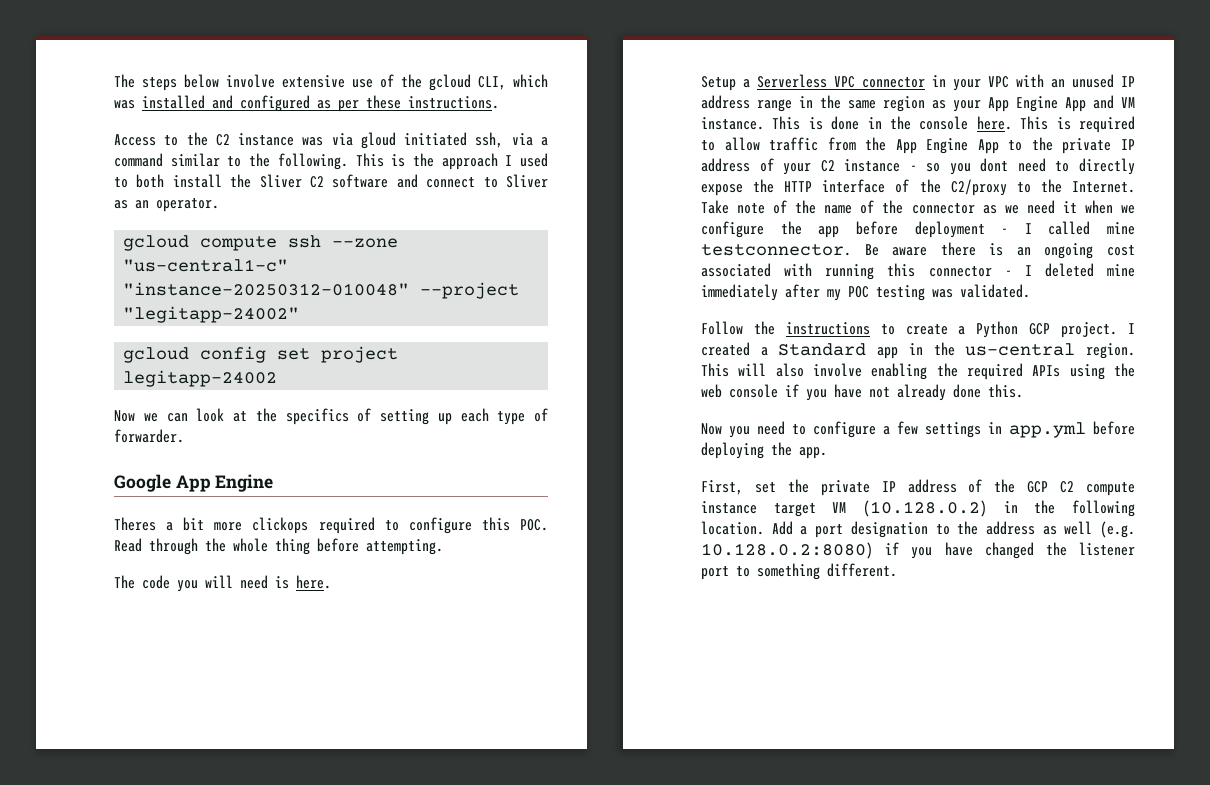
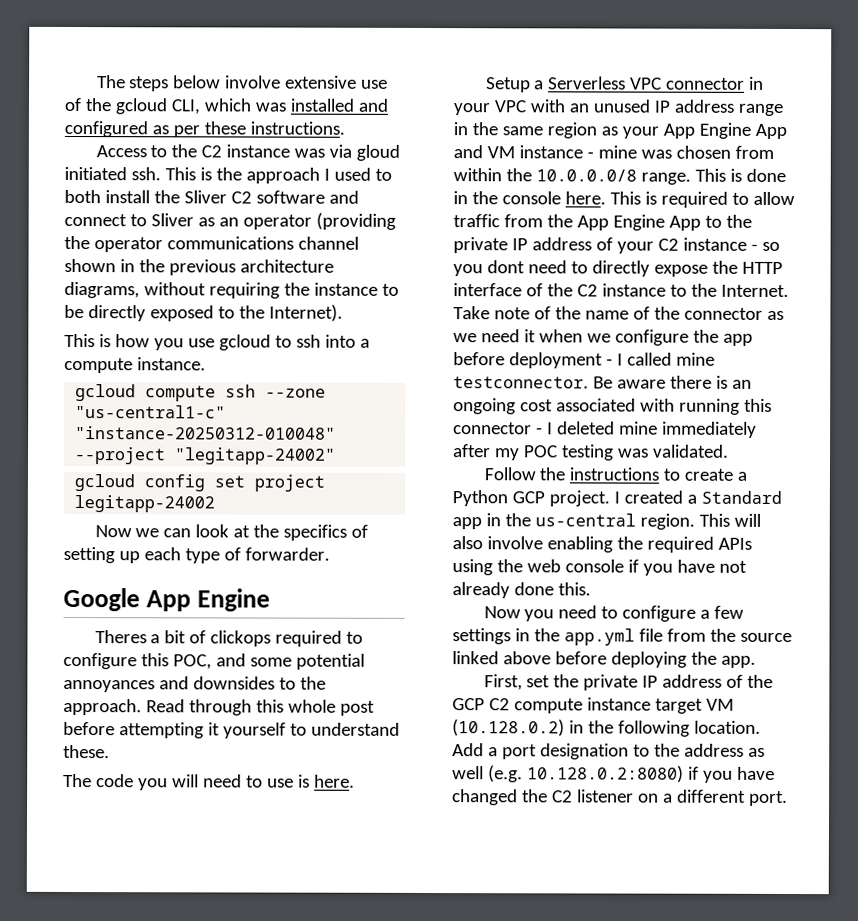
[475,132,548,148] [114,153,348,170] ssh, via a command similar to the following. -> [130,167,161,181] ssh.
[156,198,219,212] operator. -> [242,212,396,230] [64,235,359,253] [64,258,334,276] [64,281,399,299] [64,304,343,322] [64,333,370,351] [64,357,206,374] operator (providing the operator communications channel shown in the previous architecture diagrams, without requiring the instance to be directly exposed to the Internet). // This is how you use gcloud to ssh into a compute instance.
[214,522,243,531] more -> [189,630,207,644] of
[519,519,548,531] [114,538,443,555] POC. Read through the whole thing before attempting. -> [172,653,365,670] [63,676,326,693] [63,698,375,716] [63,721,400,739] [63,744,110,759] POC, and some potential annoyances and downsides to the approach. Read through this whole post before attempting it yourself to understand these.
(268, 582) none -> [245,775,294,788] to use
[701,117,764,130] instance. -> [518,145,774,159] [453,168,691,185] instance - mine was chosen from within the 10.0.0.0/8 range.
[950,179,1007,196] C2/proxy -> [576,283,666,297] C2 instance
[1009,422,1086,438] app.yml -> [533,628,792,646] [452,651,551,665] the app.yml file from the source linked above
[1079,542,1135,556] [701,563,897,580] listener port to something different. -> [551,789,788,807] C2 listener on a different port.

